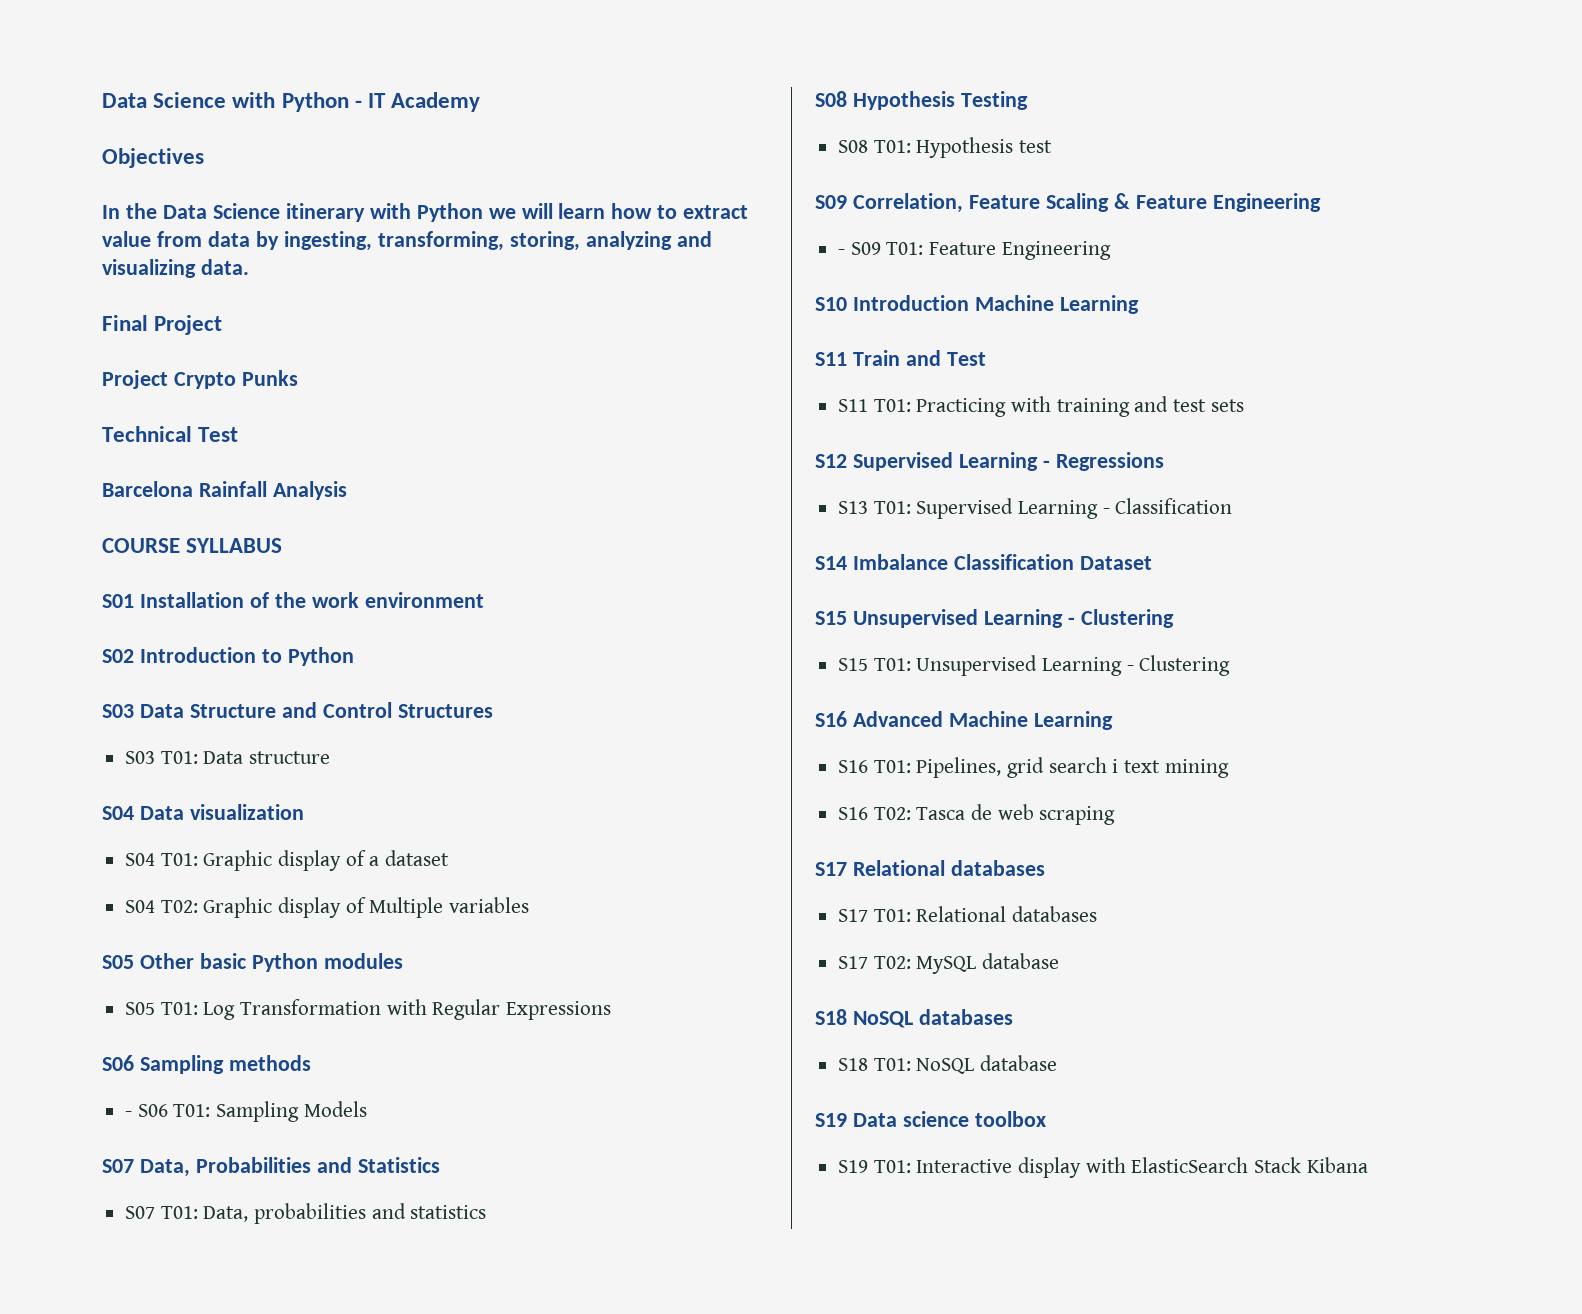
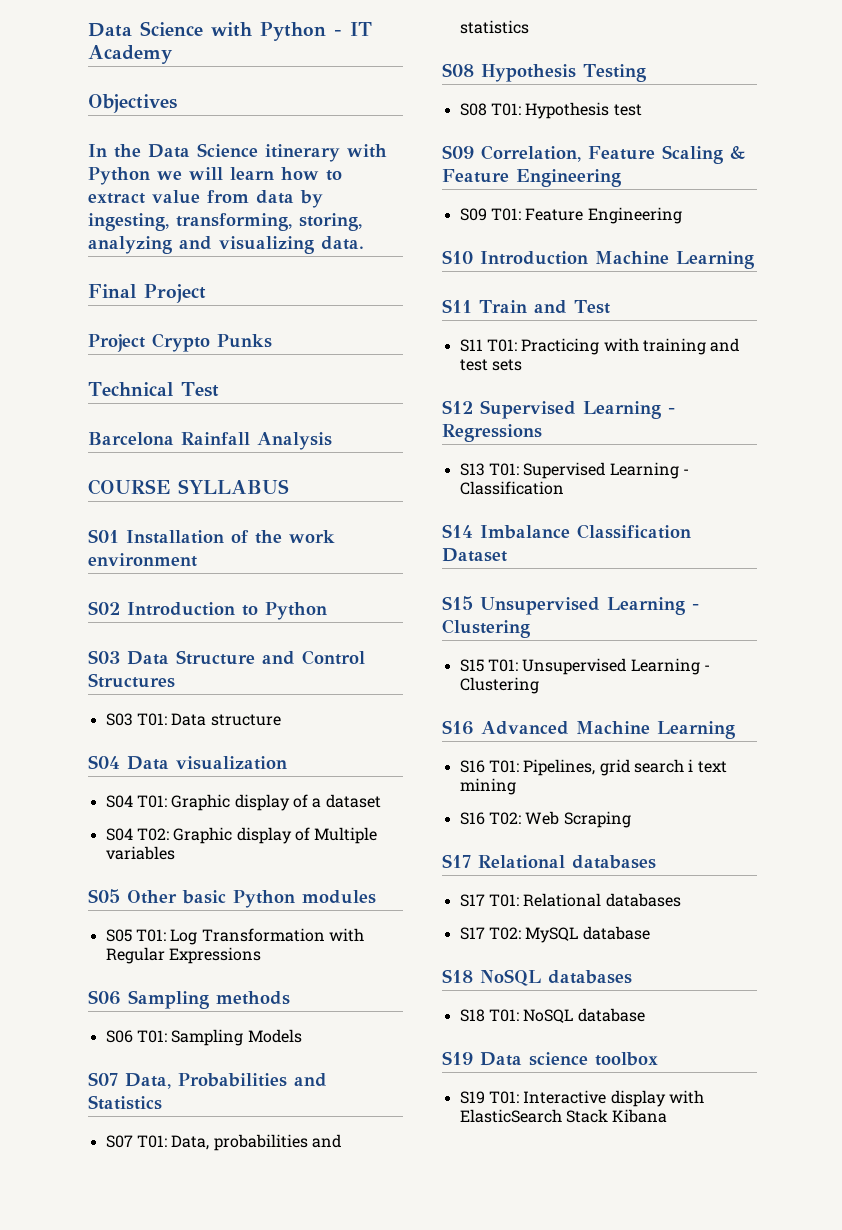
[125,1111,133,1117] - -> (290, 998) none
[838,249,846,255] - -> (621, 178) none
[916,804,1116,825] Tasca de web scraping -> [525,811,631,828] Web Scraping

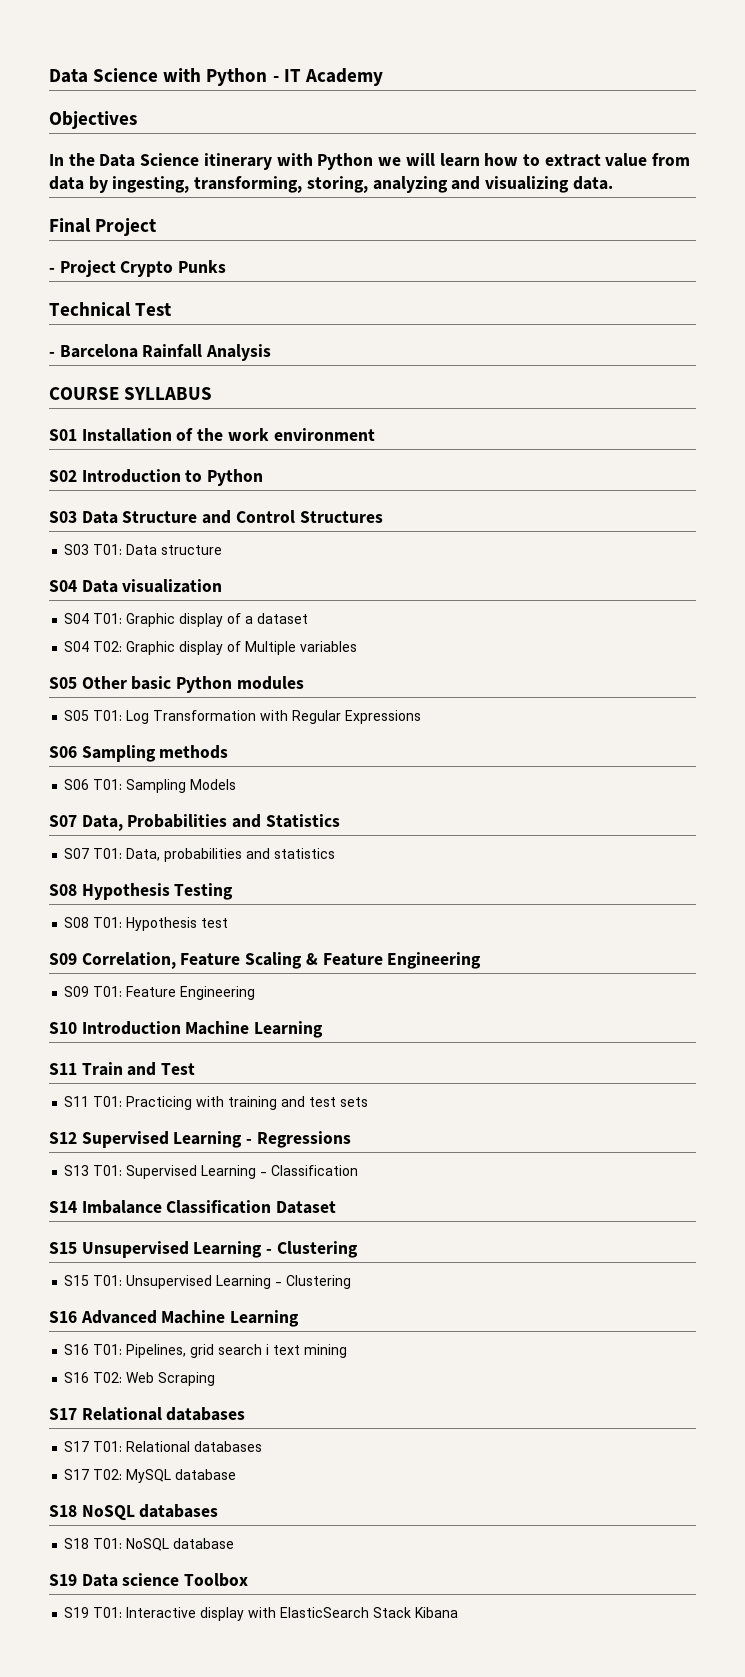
(206, 293) none -> [49,268,55,273] -
(219, 389) none -> [49,352,55,357] -
[595,1052,658,1066] toolbox -> [184,1573,249,1587] Toolbox

